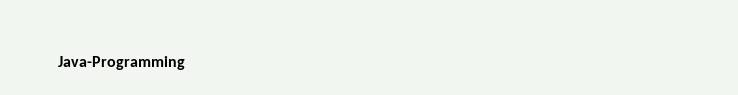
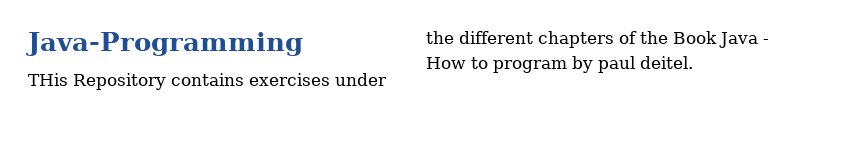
(185, 63) none -> [28,73,387,90] [426,31,769,48] [426,56,693,73] // THis Repository contains exercises under the different chapters of the Book Java - How to program by paul deitel.

